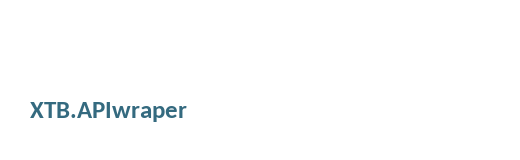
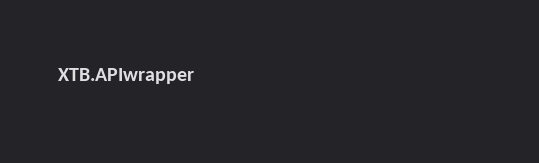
[30,102,187,122] XTB.APIwraper -> [58,68,194,84] XTB.APIwrapper

